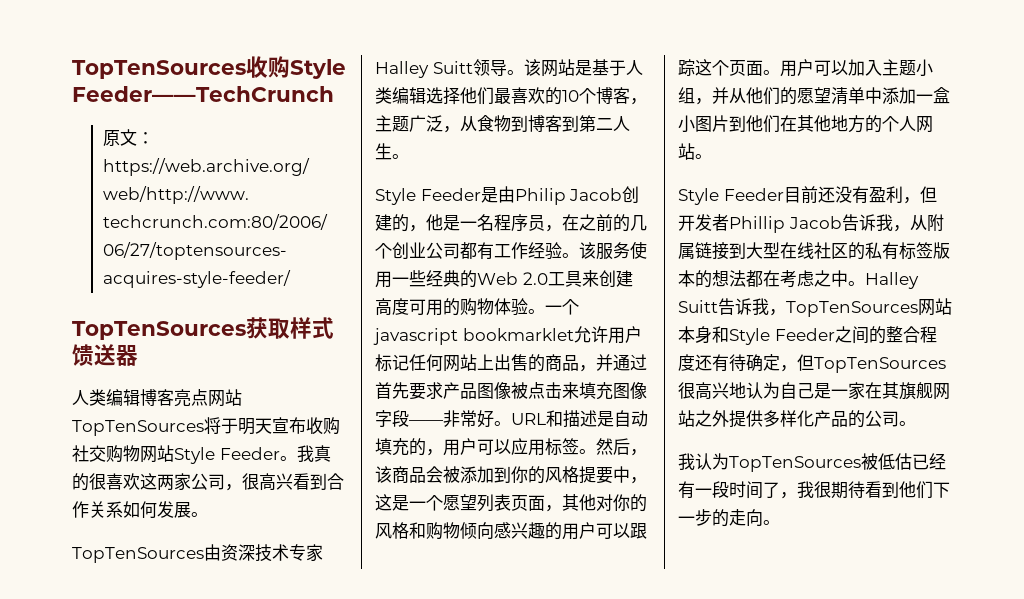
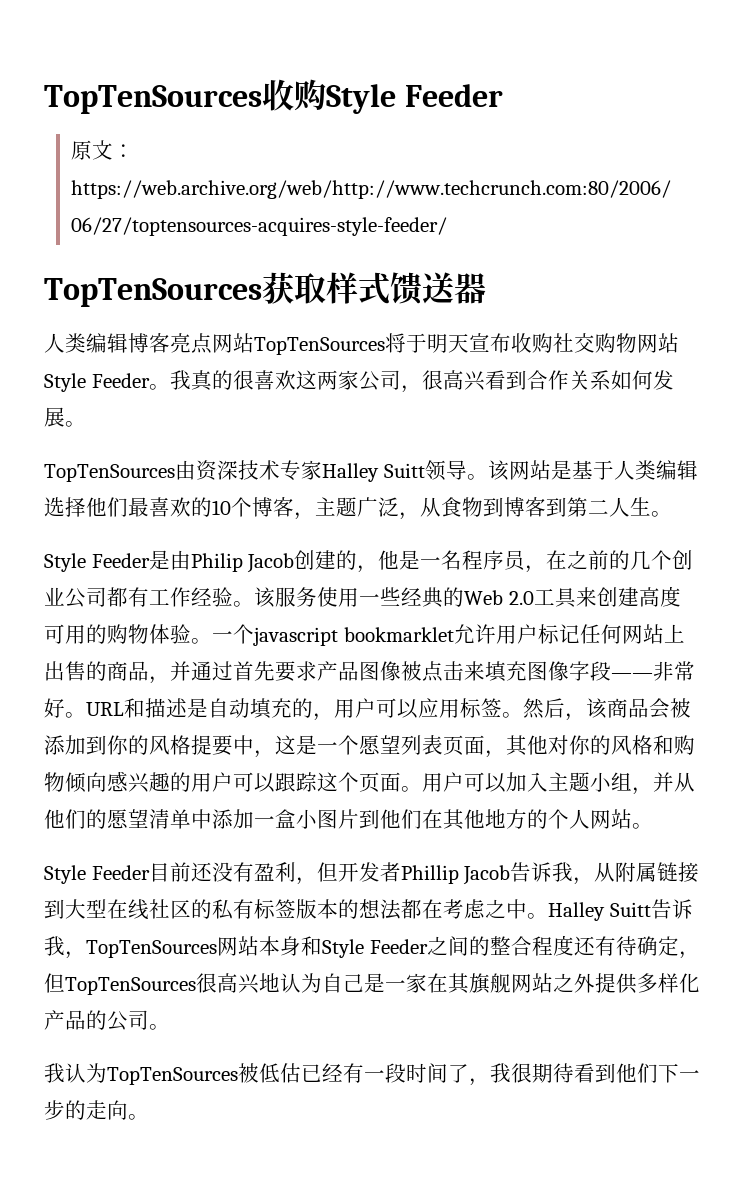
[72,86,334,102] Feeder——TechCrunch -> [404,84,503,107] Feeder

